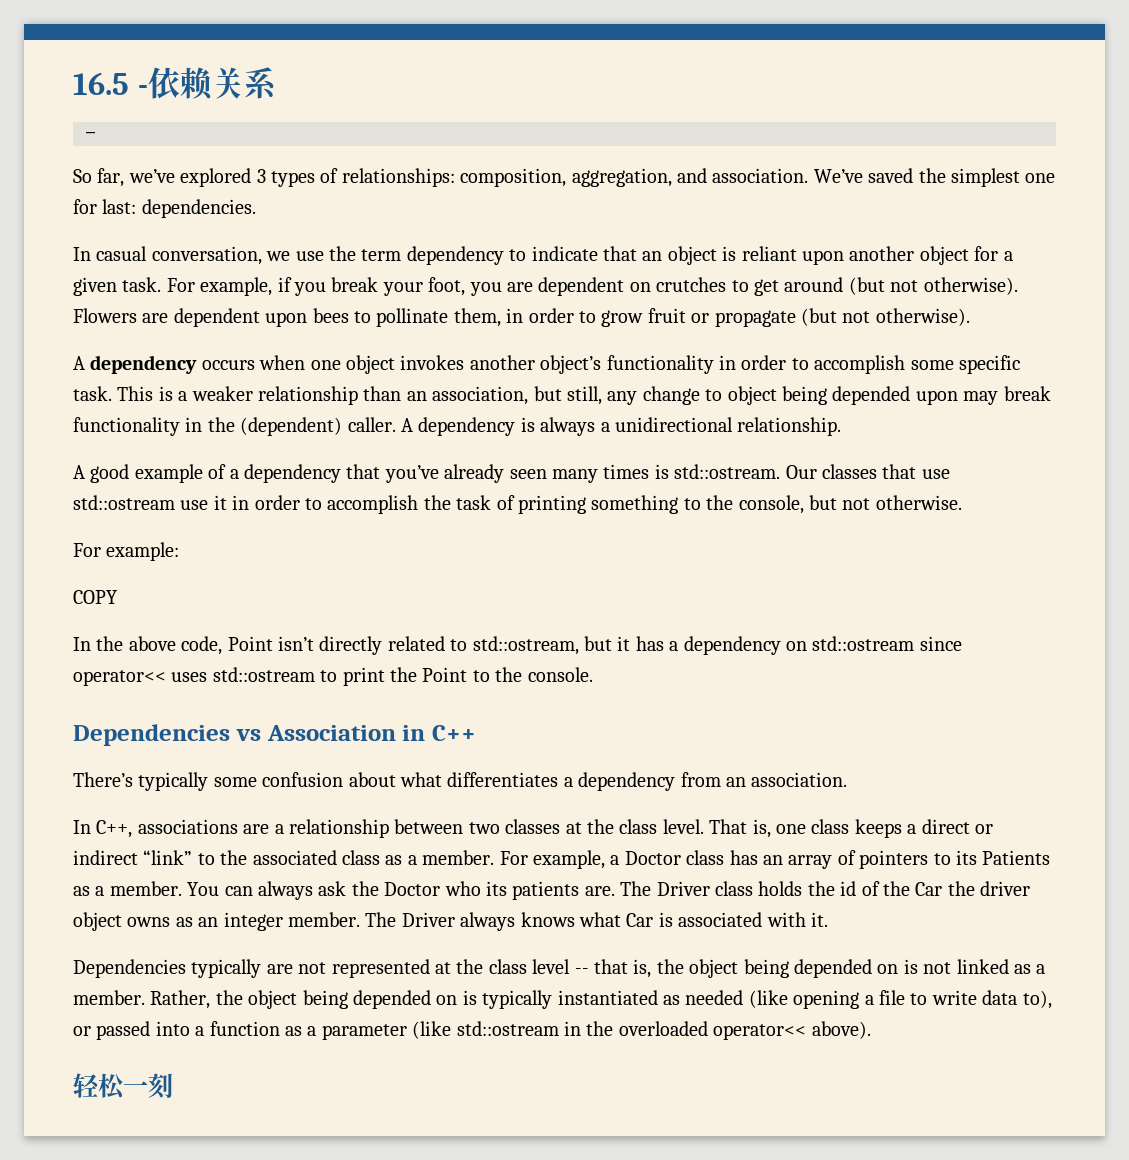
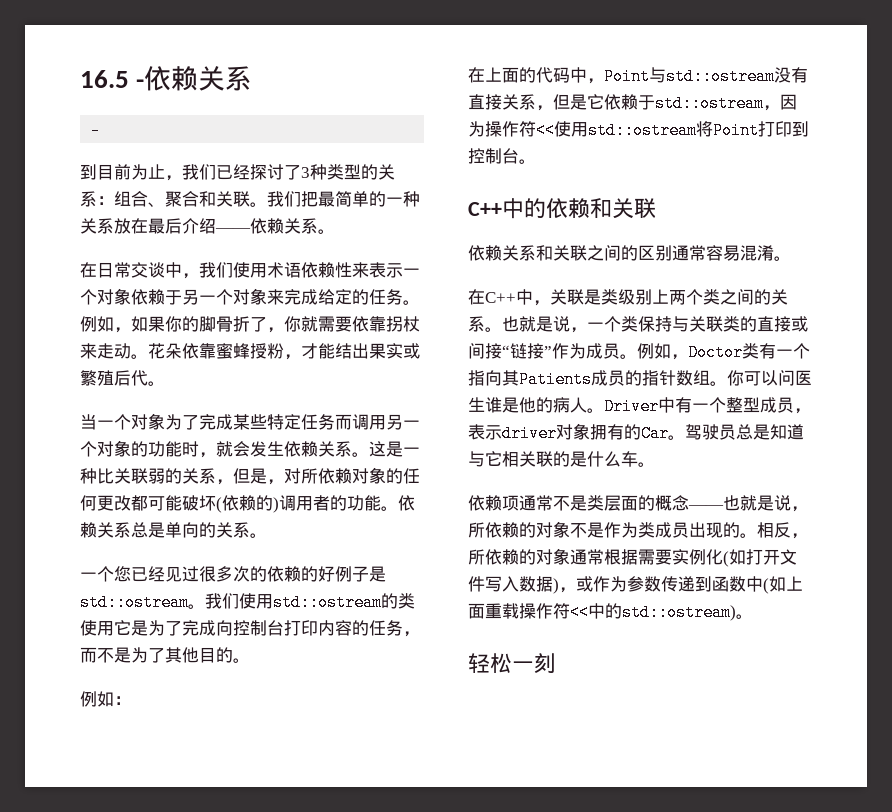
[73,168,1056,187] [73,199,256,218] [73,246,1013,265] [73,277,1018,296] [73,308,970,327] [73,355,1020,374] [73,386,1051,405] [73,417,842,436] [73,464,950,483] [73,495,962,514] [73,542,180,561] [73,590,118,604] [73,636,962,655] [73,667,593,686] [73,724,476,746] [73,772,848,791] [73,819,993,838] [73,850,1051,869] [73,881,1031,900] [73,912,828,931] [73,959,1046,978] [73,990,1052,1009] [73,1021,871,1040] So far, we’ve explored 3 types of relationships: composition, aggregation, and association. We’ve saved the simplest one for last: dependencies. // In casual conversation, we use the term dependency to indicate that an object is reliant upon another object for a given task. For example, if you break your foot, you are dependent on crutches to get around (but not otherwise). Flowers are dependent upon bees to pollinate them, in order to grow fruit or propagate (but not otherwise). // A dependency occurs when one object invokes another object’s functionality in order to accomplish some specific task. This is a weaker relationship than an association, but still, any change to object being depended upon may break functionality in the (dependent) caller. A dependency is always a unidirectional relationship. // A good example of a dependency that you’ve already seen many times is std::ostream. Our classes that use std::ostream use it in order to accomplish the task of printing something to the console, but not otherwise. // For example: // COPY // In the above code, Point isn’t directly related to std::ostream, but it has a dependency on std::ostream since operator<< uses std::ostream to print the Point to the console. // Dependencies vs Association in C++ // There’s typically some confusion about what differentiates a dependency from an association. // In C++, associations are a relationship between two classes at the class level. That is, one class keeps a direct or indirect “link” to the associated class as a member. For example, a Doctor class has an array of pointers to its Patients as a member. You can always ask the Doctor who its patients are. The Driver class holds the id of the Car the driver object owns as an integer member. The Driver always knows what Car is associated with it. // Dependencies typically are not represented at the class level -- that is, the object being depended on is not linked as a member. Rather, the object being depended on is typically instantiated as needed (like opening a file to write data to), or passed into a function as a parameter (like std::ostream in the overloaded operator<< above). -> [80,164,395,181] [80,191,420,207] [80,218,335,234] [80,262,420,279] [80,288,420,305] [80,316,420,333] [80,343,420,360] [80,370,165,386] [80,413,420,430] [80,440,420,458] [80,467,420,485] [80,495,415,513] [80,522,267,538] [80,566,386,582] [80,593,415,611] [80,620,420,637] [80,647,250,663] [80,691,131,707] [468,67,808,85] [468,94,797,112] [468,121,809,139] [468,148,536,164] [468,198,656,219] [468,245,791,261] [468,289,788,306] [468,316,808,333] [468,343,810,361] [468,370,812,388] [468,397,811,415] [468,423,804,442] [468,451,655,467] [468,495,808,512] [468,521,808,539] [468,548,797,567] [468,576,803,594] [468,603,753,621] 到目前为止，我们已经探讨了3种类型的关系：组合、聚合和关联。我们把最简单的一种关系放在最后介绍——依赖关系。 // 在日常交谈中，我们使用术语依赖性来表示一个对象依赖于另一个对象来完成给定的任务。例如，如果你的脚骨折了，你就需要依靠拐杖来走动。花朵依靠蜜蜂授粉，才能结出果实或繁殖后代。 // 当一个对象为了完成某些特定任务而调用另一个对象的功能时，就会发生依赖关系。这是一种比关联弱的关系，但是，对所依赖对象的任何更改都可能破坏(依赖的)调用者的功能。依赖关系总是单向的关系。 // 一个您已经见过很多次的依赖的好例子是std::ostream。我们使用std::ostream的类使用它是为了完成向控制台打印内容的任务，而不是为了其他目的。 // 例如： // 在上面的代码中，Point与std::ostream没有直接关系，但是它依赖于std::ostream，因为操作符<<使用std::ostream将Point打印到控制台。 // C++中的依赖和关联 // 依赖关系和关联之间的区别通常容易混淆。 // 在C++中，关联是类级别上两个类之间的关系。也就是说，一个类保持与关联类的直接或间接“链接”作为成员。例如，Doctor类有一个指向其Patients成员的指针数组。你可以问医生谁是他的病人。Driver中有一个整型成员，表示driver对象拥有的Car。驾驶员总是知道与它相关联的是什么车。 // 依赖项通常不是类层面的概念——也就是说，所依赖的对象不是作为类成员出现的。相反，所依赖的对象通常根据需要实例化(如打开文件写入数据)，或作为参数传递到函数中(如上面重载操作符<<中的std::ostream)。

